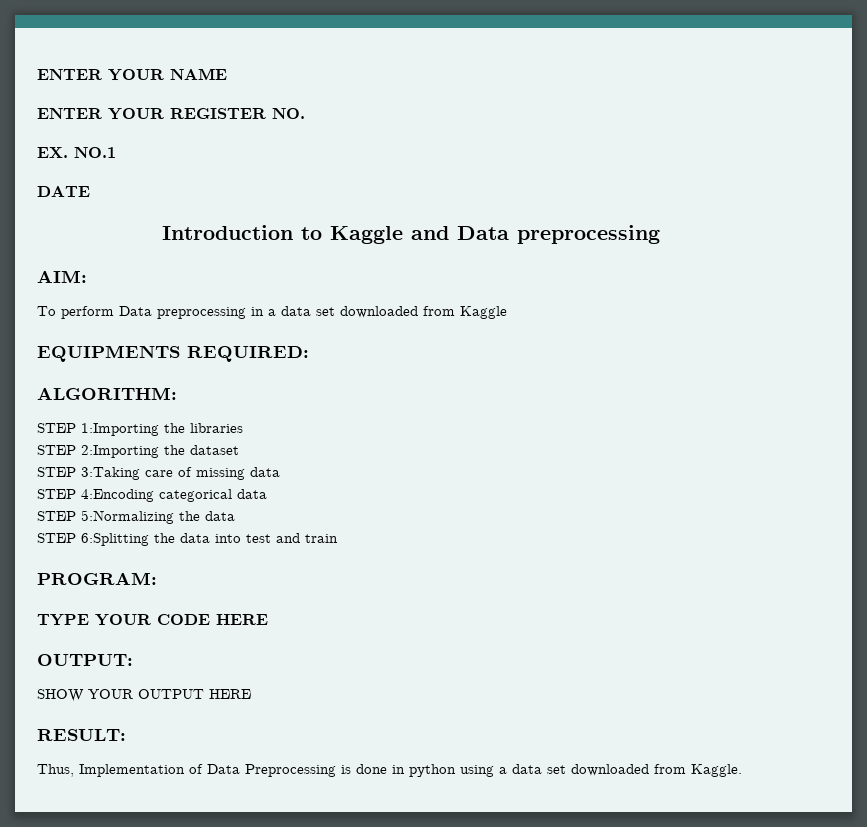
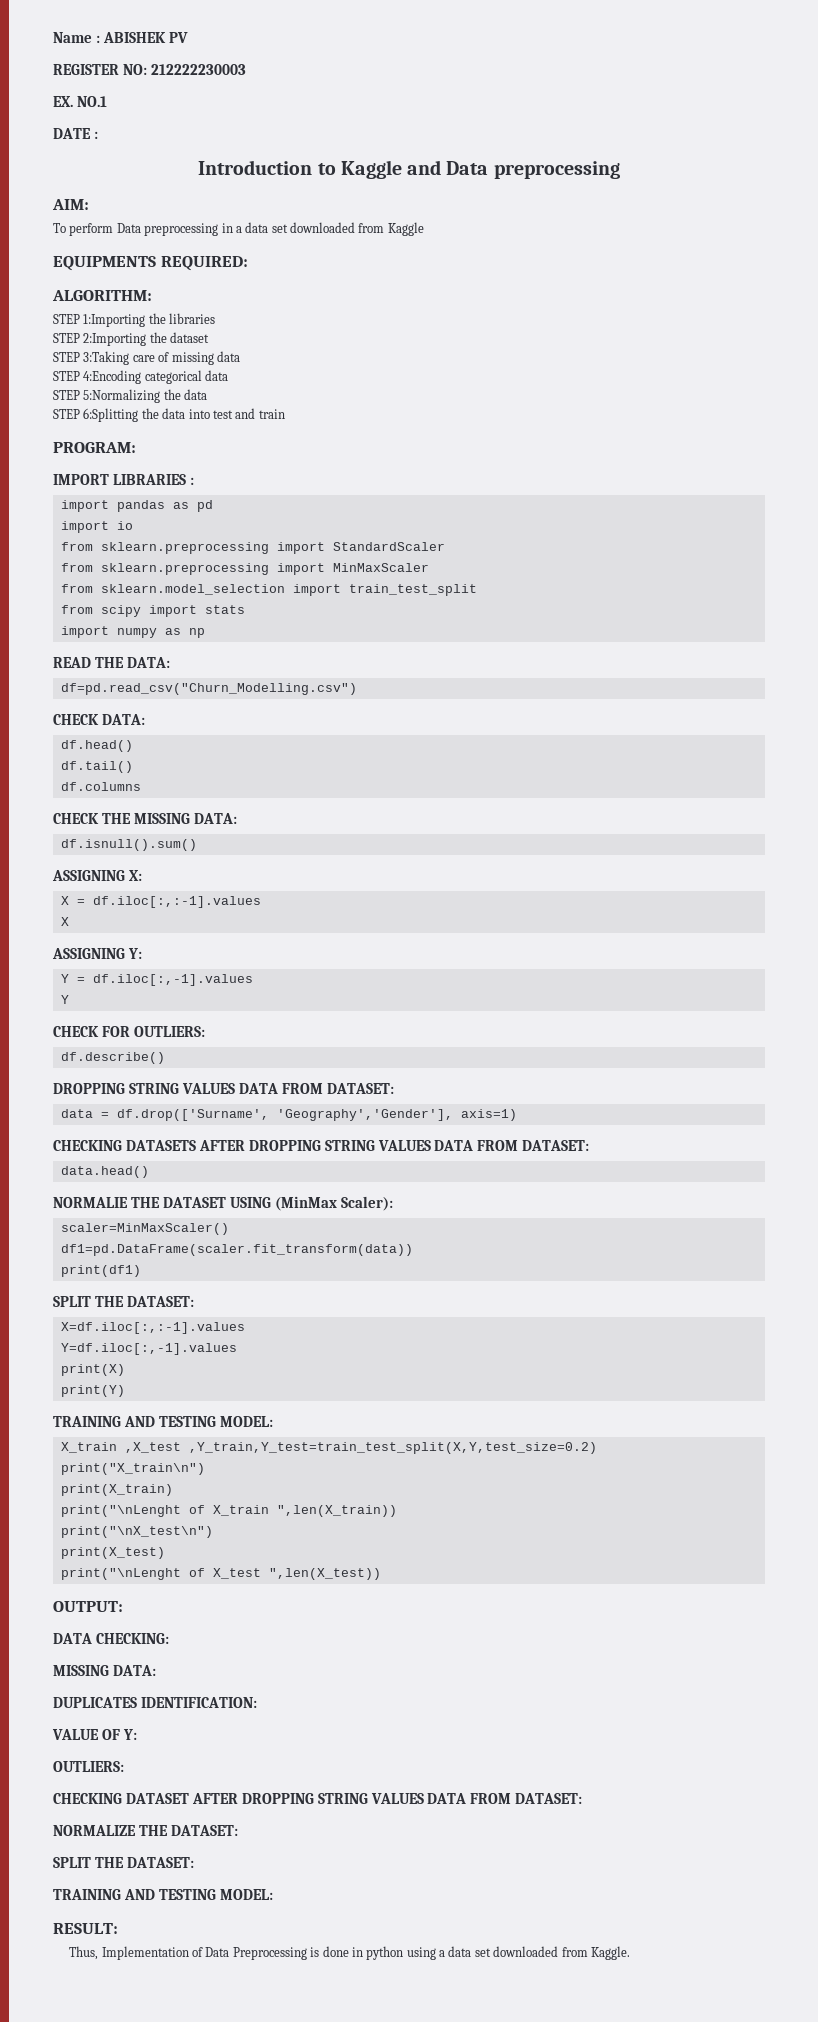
[37,68,227,81] [37,108,305,120] ENTER YOUR NAME // ENTER YOUR REGISTER NO. -> [53,32,188,43] [53,64,246,75] Name : ABISHEK PV // REGISTER NO: 212222230003
(90, 191) none -> [93,131,98,139] :
[37,614,268,626] [37,654,133,666] [37,689,251,702] TYPE YOUR CODE HERE // OUTPUT: // SHOW YOUR OUTPUT HERE -> [53,474,194,485] [60,500,213,512] [60,521,133,533] [60,542,445,554] [60,563,429,575] [60,584,477,596] [60,605,245,617] [60,626,205,638] [53,657,170,668] [60,683,357,695] [53,714,145,725] [60,740,133,752] [60,761,133,773] [60,782,141,791] [53,813,237,824] [60,839,197,851] [52,870,142,881] [60,896,261,908] [60,917,69,926] [52,948,142,959] [60,974,253,986] [60,995,69,1004] [53,1026,205,1037] [60,1052,165,1064] [53,1083,394,1094] [60,1109,517,1121] [53,1140,590,1151] [60,1166,149,1178] [53,1196,393,1211] [60,1223,229,1235] [60,1244,413,1256] [60,1265,141,1277] [53,1296,194,1307] [60,1322,245,1334] [60,1343,237,1355] [60,1364,125,1376] [60,1385,125,1397] [53,1416,273,1427] [60,1442,597,1454] [60,1463,205,1475] [60,1484,173,1496] [60,1505,397,1517] [60,1526,213,1538] [60,1547,165,1559] [60,1568,381,1580] [53,1601,123,1612] [53,1633,169,1644] [53,1665,156,1676] [53,1697,257,1708] [52,1729,137,1740] [53,1761,124,1772] [53,1793,583,1804] [53,1825,238,1836] [53,1857,194,1868] [53,1889,273,1900] IMPORT LIBRARIES : // import pandas as pd // import io // from sklearn.preprocessing import StandardScaler // from sklearn.preprocessing import MinMaxScaler // from sklearn.model_selection import train_test_split // from scipy import stats // import numpy as np // READ THE DATA: // df=pd.read_csv("Churn_Modelling.csv") // CHECK DATA: // df.head() // df.tail() // df.columns // CHECK THE MISSING DATA: // df.isnull().sum() // ASSIGNING X: // X = df.iloc[:,:-1].values // X // ASSIGNING Y: // Y = df.iloc[:,-1].values // Y // CHECK FOR OUTLIERS: // df.describe() // DROPPING STRING VALUES DATA FROM DATASET: // data = df.drop(['Surname', 'Geography','Gender'], axis=1) // CHECKING DATASETS AFTER DROPPING STRING VALUES DATA FROM DATASET: // data.head() // NORMALIE THE DATASET USING (MinMax Scaler): // scaler=MinMaxScaler() // df1=pd.DataFrame(scaler.fit_transform(data)) // print(df1) // SPLIT THE DATASET: // X=df.iloc[:,:-1].values // Y=df.iloc[:,-1].values // print(X) // print(Y) // TRAINING AND TESTING MODEL: // X_train ,X_test ,Y_train,Y_test=train_test_split(X,Y,test_size=0.2) // print("X_train\n") // print(X_train) // print("\nLenght of X_train ",len(X_train)) // print("\nX_test\n") // print(X_test) // print("\nLenght of X_test ",len(X_test)) // OUTPUT: // DATA CHECKING: // MISSING DATA: // DUPLICATES IDENTIFICATION: // VALUE OF Y: // OUTLIERS: // CHECKING DATASET AFTER DROPPING STRING VALUES DATA FROM DATASET: // NORMALIZE THE DATASET: // SPLIT THE DATASET: // TRAINING AND TESTING MODEL:

